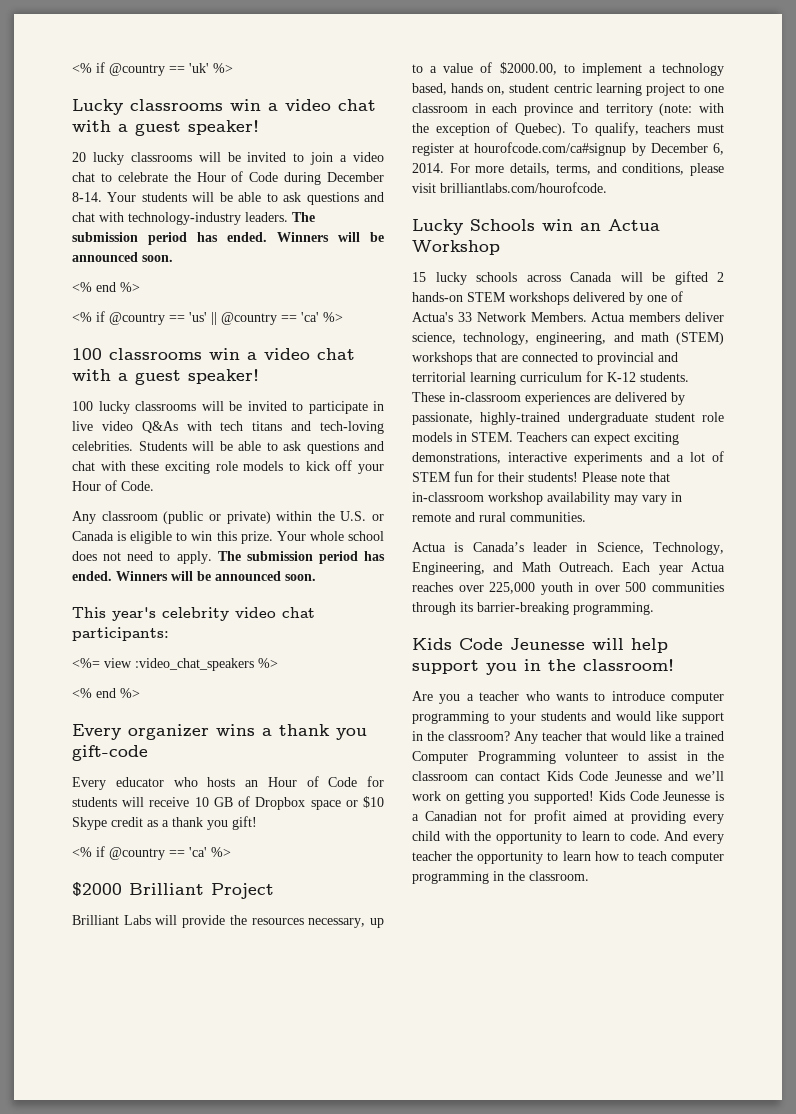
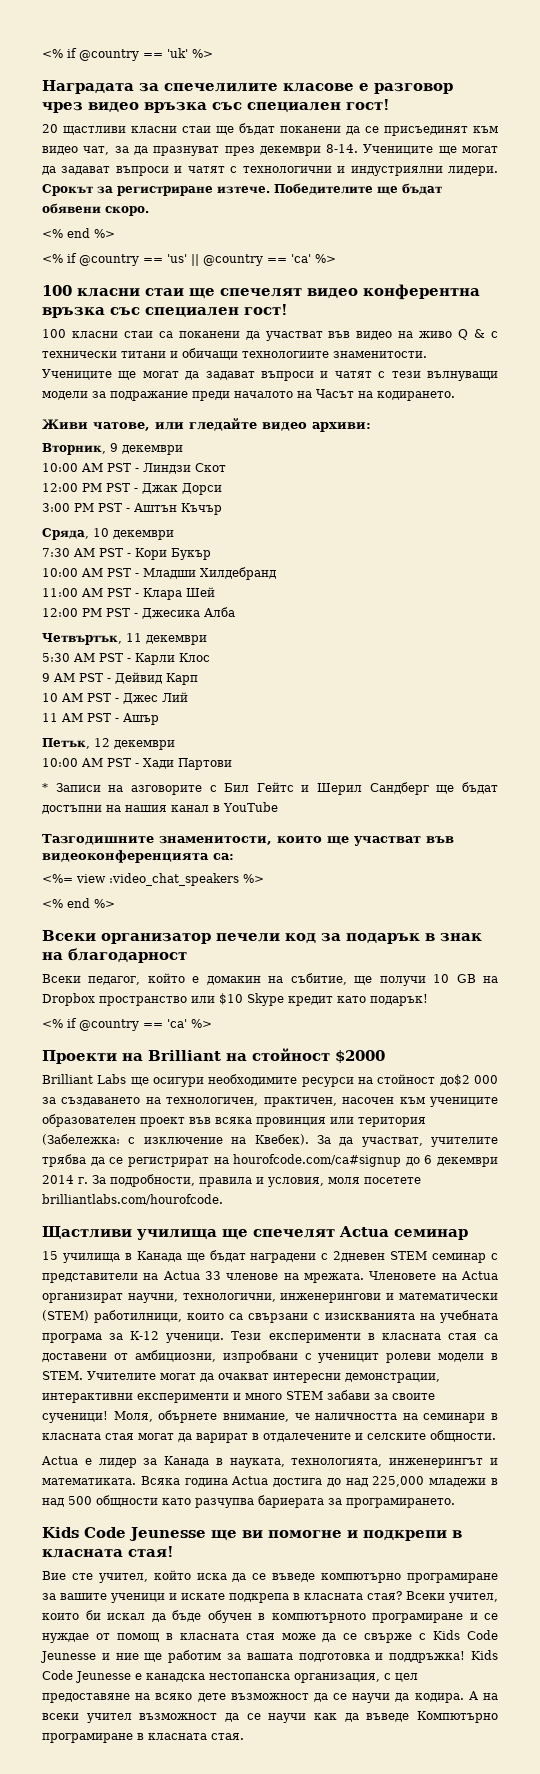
[72,99,376,115] [72,120,259,136] [72,152,384,165] [72,171,384,185] [72,192,385,205] [72,212,315,225] [72,232,384,245] [72,252,173,262] Lucky classrooms win a video chat with a guest speaker! // 20 lucky classrooms will be invited to join a video chat to celebrate the Hour of Code during December 8-14. Your students will be able to ask questions and chat with technology-industry leaders. The submission period has ended. Winners will be announced soon. -> [42,80,453,94] [42,99,390,113] [42,123,498,136] [42,144,499,156] [42,166,499,176] [42,183,442,196] [42,203,149,216] Наградата за спечелилите класове е разговор чрез видео връзка със специален гост! // 20 щастливи класни стаи ще бъдат поканени да се присъединят към видео чат, за да празнуват през декември 8-14. Учениците ще могат да задават въпроси и чатят с технологични и индустриялни лидери. Срокът за регистриране изтече. Победителите ще бъдат обявени скоро.
[109,348,355,360] [72,369,259,385] [72,401,384,414] [72,421,384,434] [72,441,384,454] [72,460,384,474] [72,480,154,491] [72,511,384,524] [72,531,384,544] [72,551,385,564] [72,571,316,581] [72,607,315,621] [72,627,169,641] classrooms win a video chat with a guest speaker! // 100 lucky classrooms will be invited to participate in live video Q&As with tech titans and tech-loving celebrities. Students will be able to ask questions and chat with these exciting role models to kick off your Hour of Code. // Any classroom (public or private) within the U.S. or Canada is eligible to win this prize. Your whole school does not need to apply. The submission period has ended. Winners will be announced soon. // This year's celebrity video chat participants: -> [77,284,480,300] [42,304,288,318] [42,329,498,341] [42,348,427,360] [42,369,498,381] [42,389,455,401] [42,418,371,432] [42,443,183,455] [42,463,226,474] [42,483,222,495] [42,503,222,515] [42,528,174,540] [42,548,211,560] [42,567,276,580] [42,587,215,600] [42,607,235,619] [42,633,207,645] [42,653,210,665] [42,672,198,685] [42,692,188,704] [42,713,159,725] [42,738,175,750] [42,758,232,770] [42,782,498,795] [42,802,278,814] [42,834,454,846] [42,850,234,863] класни стаи ще спечелят видео конферентна връзка със специален гост! // 100 класни стаи са поканени да участват във видео на живо Q & с технически титани и обичащи технологиите знаменитости. Учениците ще могат да задават въпроси и чатят с тези вълнуващи модели за подражание преди началото на Часът на кодирането. // Живи чатове, или гледайте видео архиви: // Вторник, 9 декември // 10:00 AM PST - Линдзи Скот // 12:00 PM PST - Джак Дорси // 3:00 PM PST - Аштън Къчър // Сряда, 10 декември // 7:30 AM PST - Кори Букър // 10:00 AM PST - Младши Хилдебранд // 11:00 AM PST - Клара Шей // 12:00 PM PST - Джесика Алба // Четвъртък, 11 декември // 5:30 AM PST - Карли Клос // 9 AM PST - Дейвид Карп // 10 AM PST - Джес Лий // 11 AM PST - Ашър // Петък, 12 декември // 10:00 AM PST - Хади Партови // * Записи на азговорите с Бил Гейтс и Шерил Сандберг ще бъдат достъпни на нашия канал в YouTube // Тазгодишните знаменитости, които ще участват във видеоконференцията са:
[72,724,367,740] [72,745,148,761] [72,776,384,790] [72,796,385,810] [72,816,257,830] Every organizer wins a thank you gift-code // Every educator who hosts an Hour of Code for students will receive 10 GB of Dropbox space or $10 Skype credit as a thank you gift! -> [42,930,482,944] [42,948,187,963] [42,973,498,986] [42,993,428,1006] Всеки организатор печели код за подарък в знак на благодарност // Всеки педагог, който е домакин на събитие, ще получи 10 GB на Dropbox пространство или $10 Skype кредит като подарък!
(231, 852) none -> [42,1048,330,1064] Проекти на Brilliant на стойност
[129,883,274,899] Brilliant Project -> (385, 1056) none
[155,915,385,928] [412,62,724,76] [412,83,724,96] [412,103,724,116] [412,122,724,136] [412,142,724,156] [412,163,724,176] [412,182,607,193] [412,219,660,235] [412,240,500,255] [412,271,724,285] [412,291,683,305] [412,312,724,322] [412,332,724,345] [412,352,678,365] [412,371,689,385] [412,392,685,405] [412,412,724,425] [412,432,679,445] [412,451,724,465] [412,471,670,482] [412,492,682,505] [412,512,586,522] [412,542,724,555] [412,562,725,575] [412,582,724,595] [412,602,654,615] [412,638,668,653] [412,659,674,675] [412,691,724,704] [412,711,724,724] [412,731,724,744] [412,751,724,764] [412,771,724,781] [412,791,724,804] [412,810,724,824] [412,831,724,844] [412,851,724,864] [412,871,589,884] will provide the resources necessary, up to a value of $2000.00, to implement a technology based, hands on, student centric learning project to one classroom in each province and territory (note: with the exception of Quebec). To qualify, teachers must register at hourofcode.com/ca#signup by December 6, 2014. For more details, terms, and conditions, please visit brilliantlabs.com/hourofcode. // Lucky Schools win an Actua Workshop // 15 lucky schools across Canada will be gifted 2 hands-on STEM workshops delivered by one of Actua's 33 Network Members. Actua members deliver science, technology, engineering, and math (STEM) workshops that are connected to provincial and territorial learning curriculum for K-12 students. These in-classroom experiences are delivered by passionate, highly-trained undergraduate student role models in STEM. Teachers can expect exciting demonstrations, interactive experiments and a lot of STEM fun for their students! Please note that in-classroom workshop availability may vary in remote and rural communities. // Actua is Canada’s leader in Science, Technology, Engineering, and Math Outreach. Each year Actua reaches over 225,000 youth in over 500 communities through its barrier-breaking programming. // Kids Code Jeunesse will help support you in the classroom! // Are you a teacher who wants to introduce computer programming to your students and would like support in the classroom? Any teacher that would like a trained Computer Programming volunteer to assist in the classroom can contact Kids Code Jeunesse and we’ll work on getting you supported! Kids Code Jeunesse is a Canadian not for profit aimed at providing every child with the opportunity to learn to code. And every teacher the opportunity to learn how to teach computer programming in the classroom. -> [130,1074,498,1087] [42,1097,498,1107] [42,1114,426,1127] [42,1134,498,1147] [42,1154,498,1167] [42,1174,421,1187] [42,1194,223,1205] [42,1226,468,1240] [42,1250,499,1263] [42,1271,498,1283] [42,1293,499,1303] [42,1310,498,1323] [42,1331,498,1343] [42,1350,498,1363] [42,1371,440,1383] [42,1390,435,1403] [42,1410,498,1423] [42,1430,496,1443] [41,1456,498,1468] [42,1476,498,1487] [42,1495,455,1508] [42,1527,462,1541] [42,1546,174,1558] [42,1570,498,1583] [42,1591,498,1603] [42,1610,498,1623] [42,1630,499,1643] [40,1650,499,1663] [42,1670,418,1683] [42,1691,499,1703] [42,1711,498,1723] [42,1733,244,1743] ще осигури необходимите ресурси на стойност до$2 000 за създаването на технологичен, практичен, насочен към учениците образователен проект във всяка провинция или територия (Забележка: с изключение на Квебек). За да участват, учителите трябва да се регистрират на hourofcode.com/ca#signup до 6 декември 2014 г. За подробности, правила и условия, моля посетете brilliantlabs.com/hourofcode. // Щастливи училища ще спечелят Actua семинар // 15 училища в Канада ще бъдат наградени с 2дневен STEM семинар с представители на Actua 33 членове на мрежата. Членовете на Actua организират научни, технологични, инженерингови и математически (STEM) работилници, които са свързани с изискванията на учебната програма за К-12 ученици. Тези експерименти в класната стая са доставени от амбициозни, изпробвани с ученицит ролеви модели в STEM. Учителите могат да очакват интересни демонстрации, интерактивни експерименти и много STEM забави за своите сученици! Моля, обърнете внимание, че наличността на семинари в класната стая могат да варират в отдалечените и селските общности. // Actua е лидер за Канада в науката, технологията, инженерингът и математиката. Всяка година Actua достига до над 225,000 младежи в над 500 общности като разчупва бариерата за програмирането. // Kids Code Jeunesse ще ви помогне и подкрепи в класната стая! // Вие сте учител, който иска да се въведе компютърно програмиране за вашите ученици и искате подкрепа в класната стая? Всеки учител, които би искал да бъде обучен в компютърното програмиране и се нуждае от помощ в класната стая може да се свърже с Kids Code Jeunesse и ние ще работим за вашата подготовка и поддръжка! Kids Code Jeunesse е канадска нестопанска организация, с цел предоставяне на всяко дете възможност да се научи да кодира. А на всеки учител възможност да се научи как да въведе Компютърно програмиране в класната стая.

